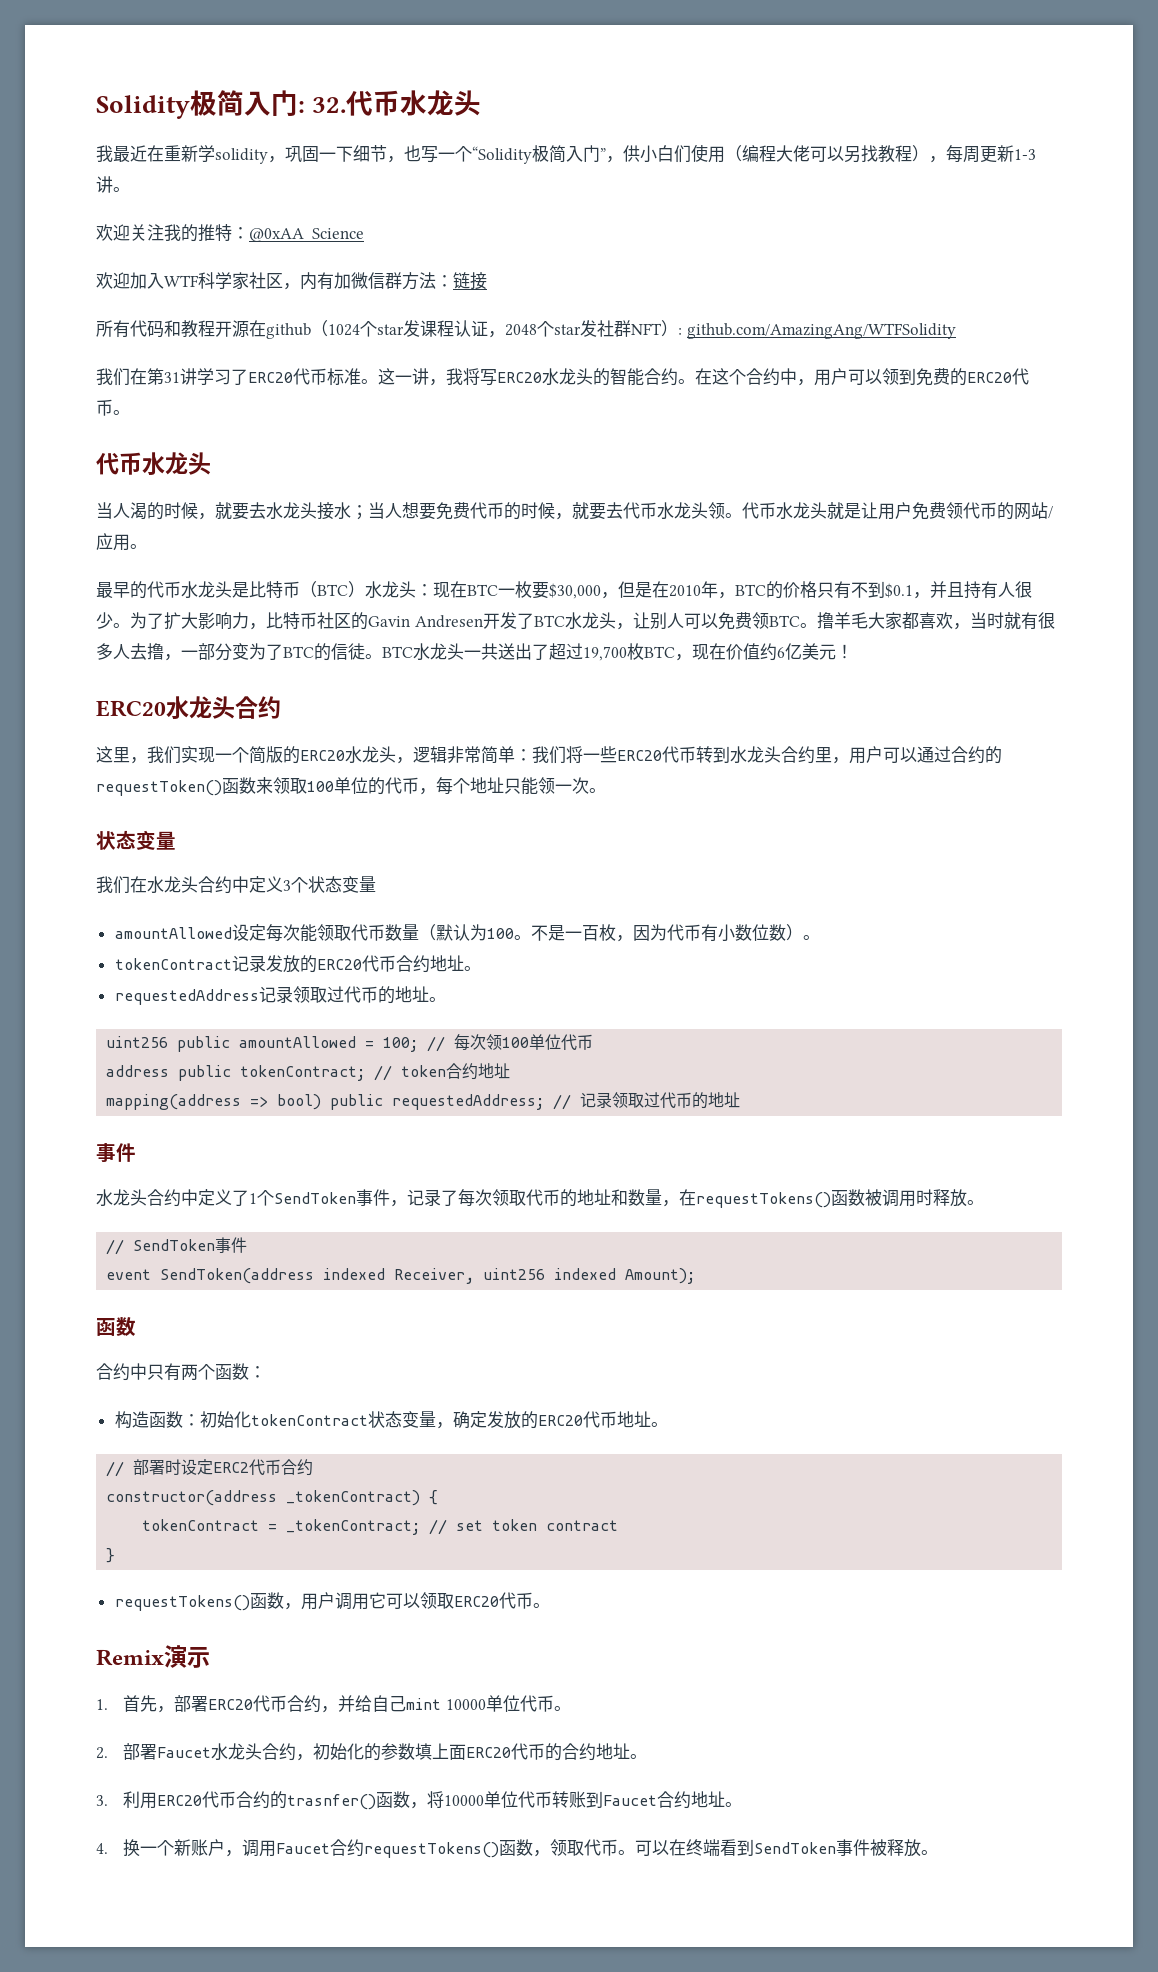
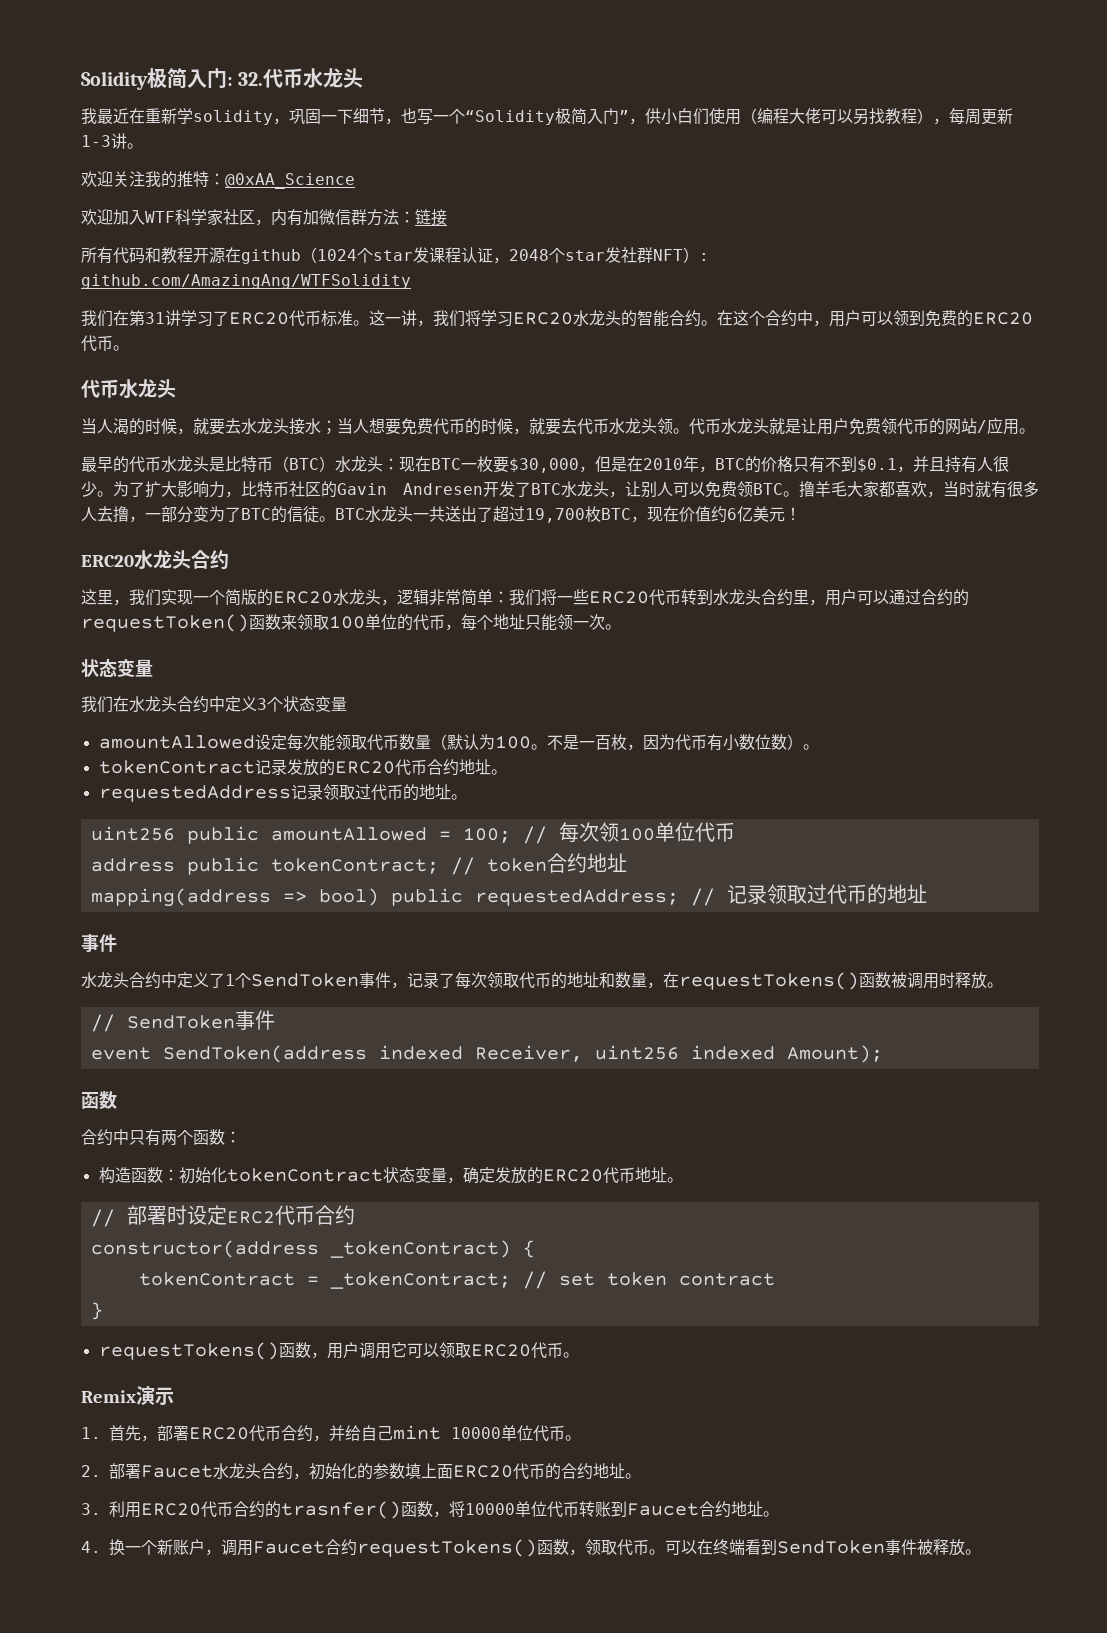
[463,368,497,386] 将写 -> [449,310,513,327] 们将学习

